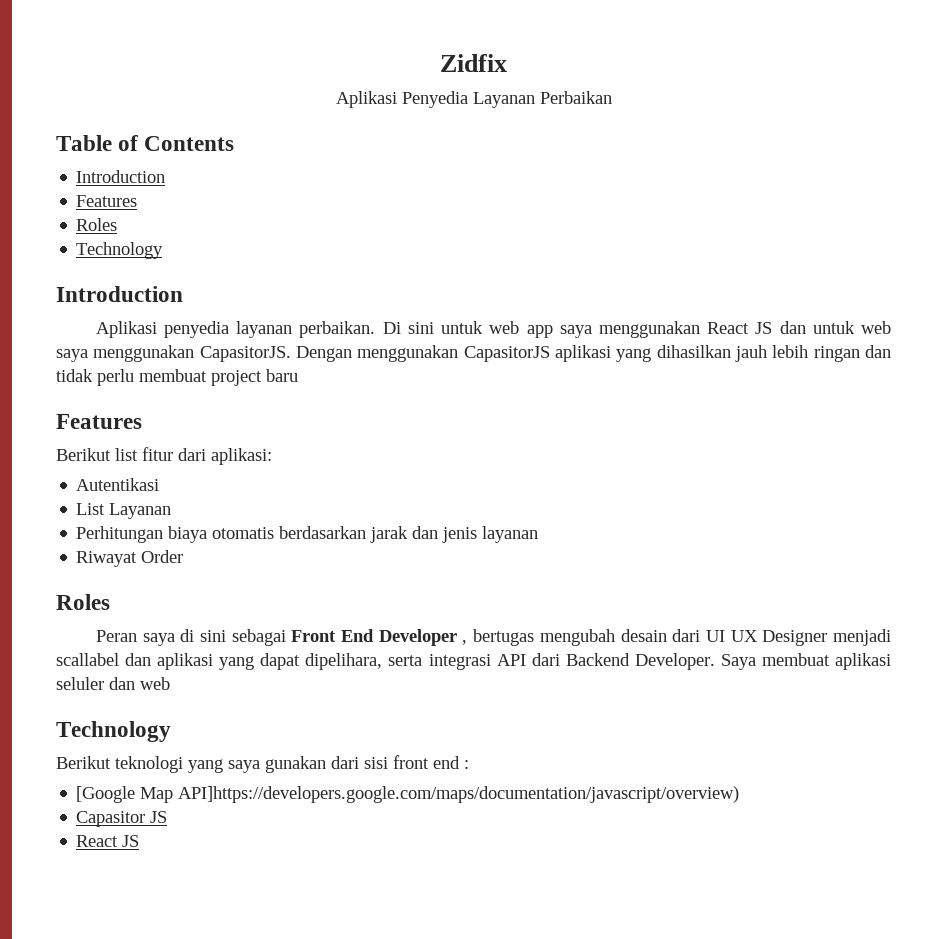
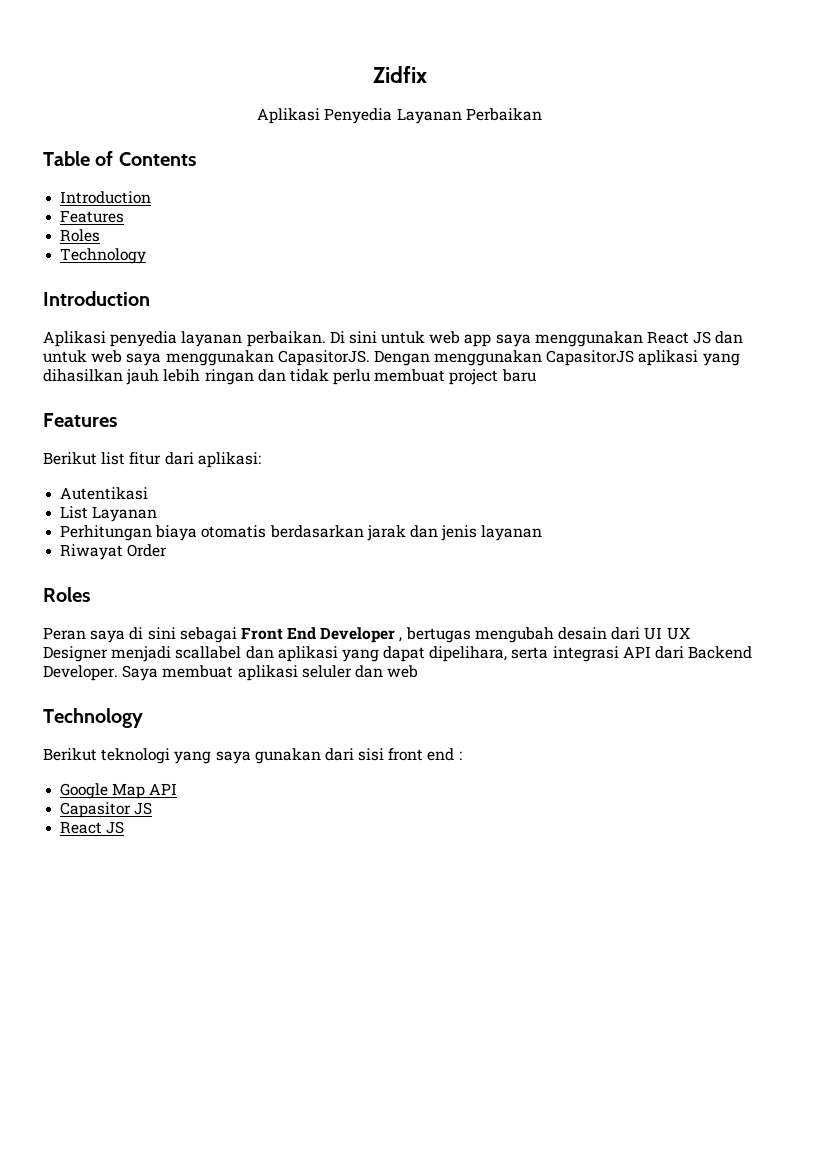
[76,786,740,803] [Google Map API]https://developers.google.com/maps/documentation/javascript/overview) -> [60,783,178,799] Google Map API

